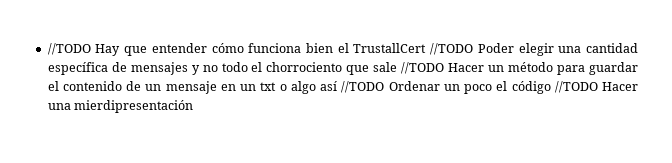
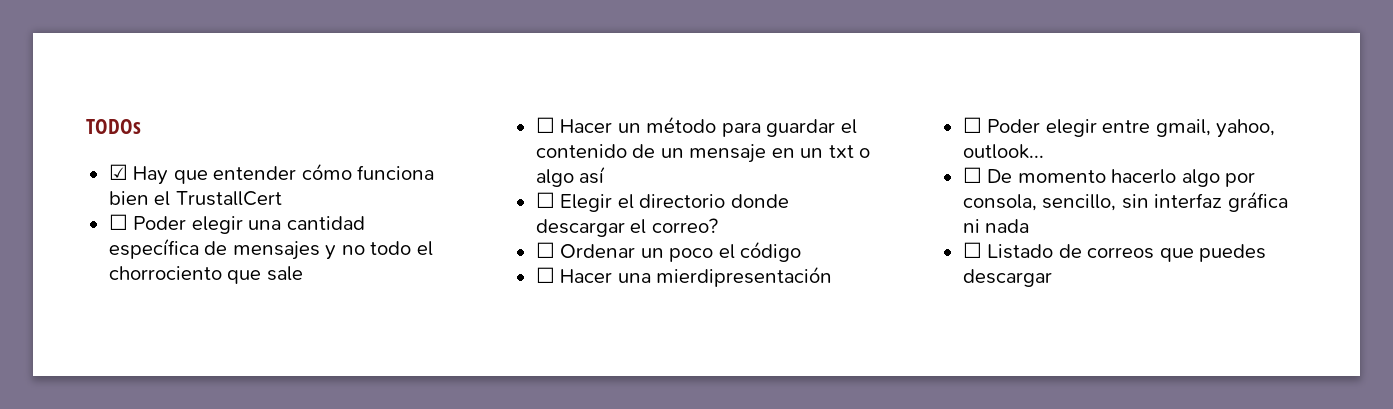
[47,43,91,55] //TODO -> [86,119,141,134] [108,164,128,180] TODOs // ☑
[430,43,474,55] //TODO -> [108,214,128,230] // ☐
[401,62,445,74] //TODO -> [535,117,555,133] // ☐
[341,81,385,93] //TODO -> [535,192,789,212] [535,218,718,237] [535,242,555,258] // ☐ Elegir el directorio donde descargar el correo? // ☐
[554,81,598,93] //TODO -> [535,267,555,283] // ☐
(194, 106) none -> [962,117,1276,138] [962,144,1044,159] [962,167,1256,187] [962,191,1288,212] [962,219,1030,233] [962,242,1267,262] [962,269,1052,287] // ☐ Poder elegir entre gmail, yahoo, outlook... // ☐ De momento hacerlo algo por consola, sencillo, sin interfaz gráfica ni nada // ☐ Listado de correos que puedes descargar

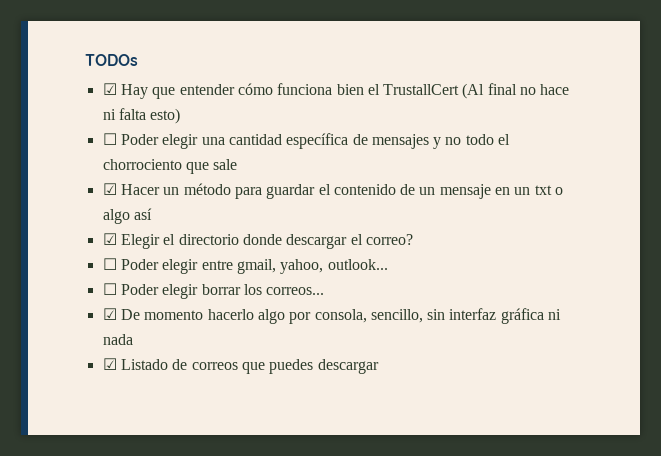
(282, 198) none -> [462,83,570,99] [102,108,181,124] (Al final no hace ni falta esto)
[535,117,555,133] ☐ -> [102,183,117,195] ☑
[535,192,555,208] ☐ -> [102,233,117,245] ☑
[535,241,802,262] [535,266,833,287] // ☐ Ordenar un poco el código // ☐ Hacer una mierdipresentación -> (413, 239) none
(982, 175) none -> [120,284,325,299] [102,308,117,320] Poder elegir borrar los correos... // ☑
[962,242,982,258] ☐ -> [102,358,117,370] ☑

